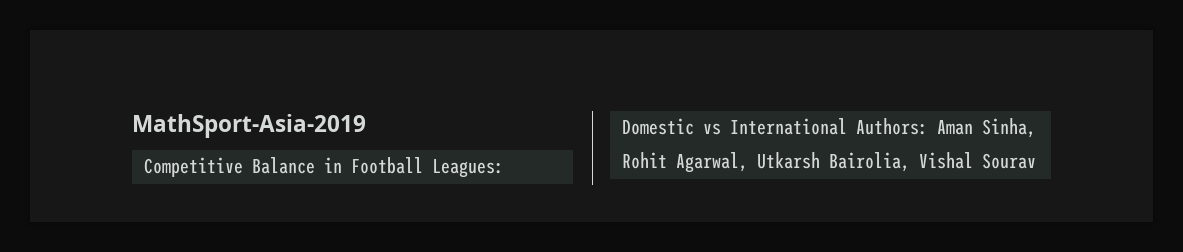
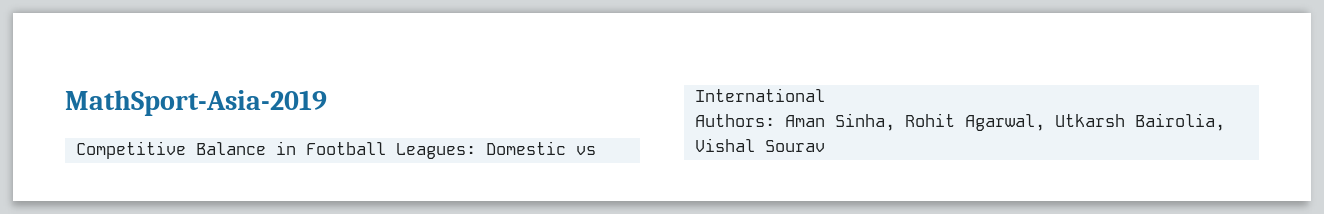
(847, 126) none -> (825, 95) //

